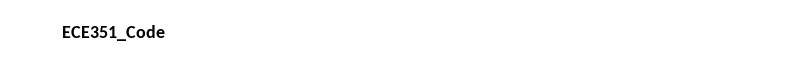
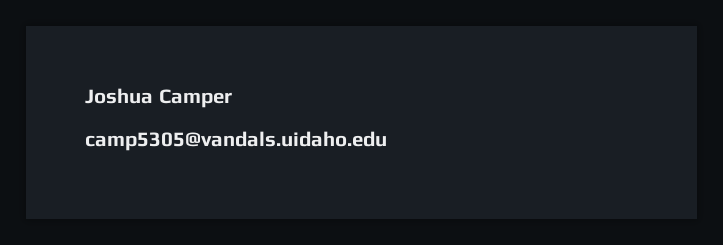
[62,25,165,41] ECE351_Code -> [85,88,232,108] [85,131,387,151] Joshua Camper // camp5305@vandals.uidaho.edu

